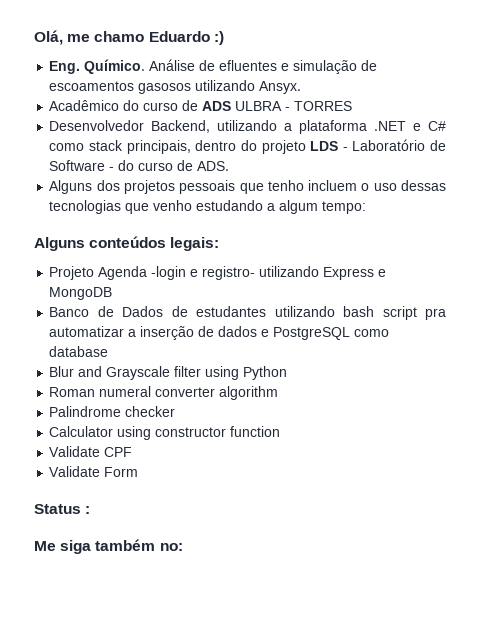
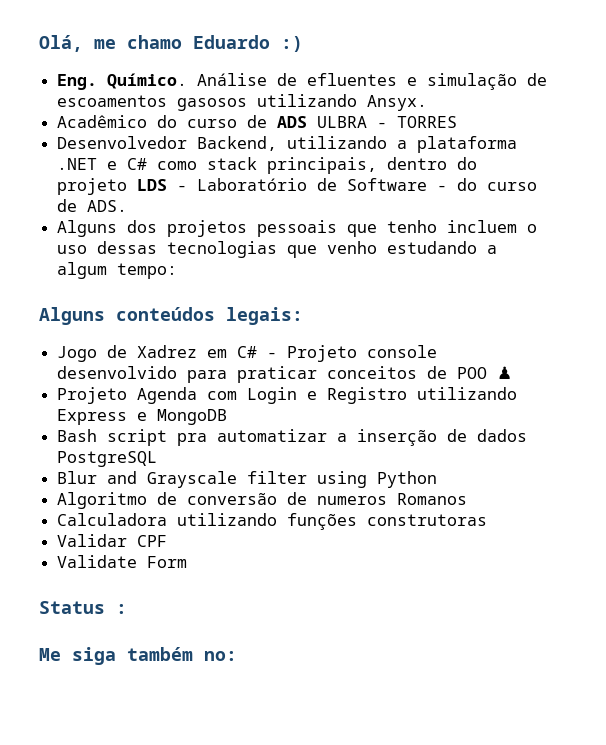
[49,266,387,280] [49,287,113,300] [49,306,375,317] Projeto Agenda -login e registro- utilizando Express e MongoDB // Banco de Dados de estudantes utilizando bash -> [57,345,438,362] [57,366,513,383] [57,387,518,404] [57,409,228,425] [57,429,98,442] Jogo de Xadrez em C# - Projeto console desenvolvido para praticar conceitos de POO ♟ // Projeto Agenda com Login e Registro utilizando Express e MongoDB // Bash
[261,329,270,337] e -> (528, 435) none
[354,329,390,337] [49,346,109,357] como database -> (158, 459) none
[49,386,279,400] [49,406,176,417] [49,426,281,440] [49,446,101,457] Roman numeral converter algorithm // Palindrome checker // Calculator using constructor function // Validate -> [57,492,468,509] [57,513,488,530] [57,534,128,547] Algoritmo de conversão de numeros Romanos // Calculadora utilizando funções construtoras // Validar

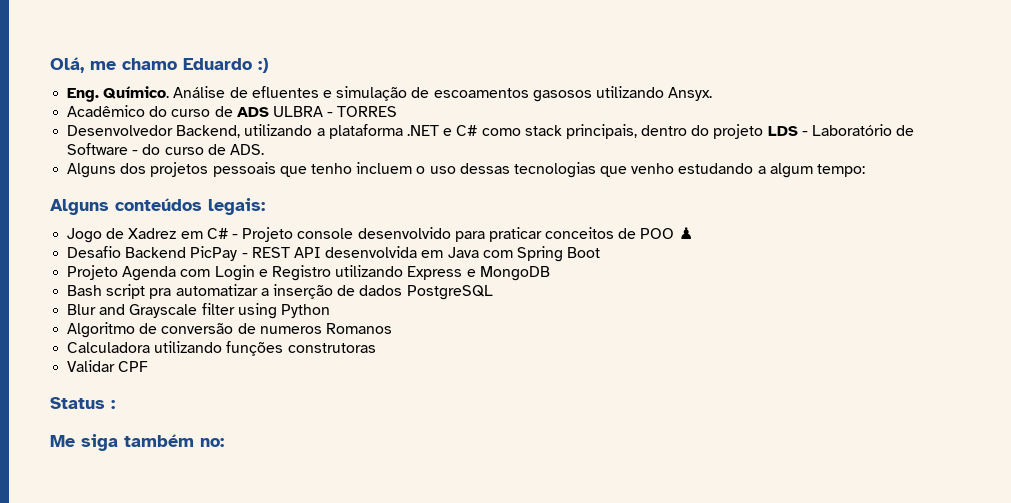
(513, 373) none -> [67,246,601,262] // Desafio Backend PicPay - REST API desenvolvida em Java com Spring Boot
[57,555,188,568] // Validate Form -> (149, 366) none

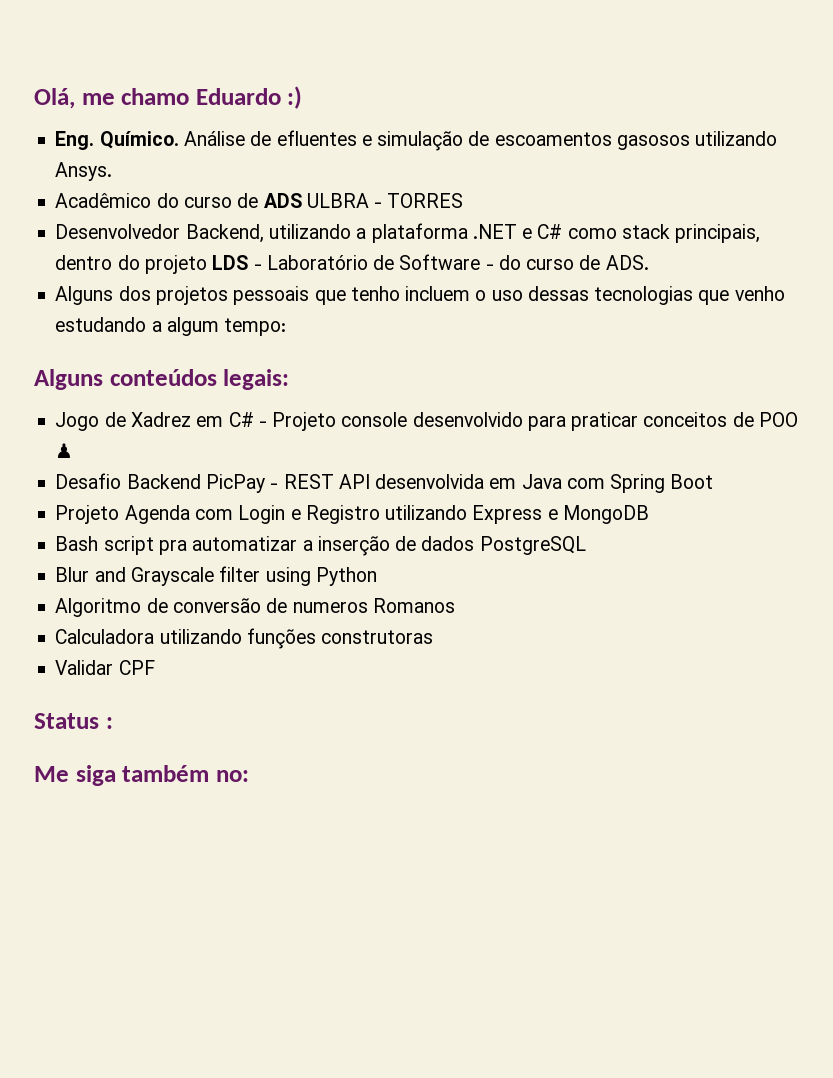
[668,87,713,101] Ansyx. -> [55,162,113,181] Ansys.

